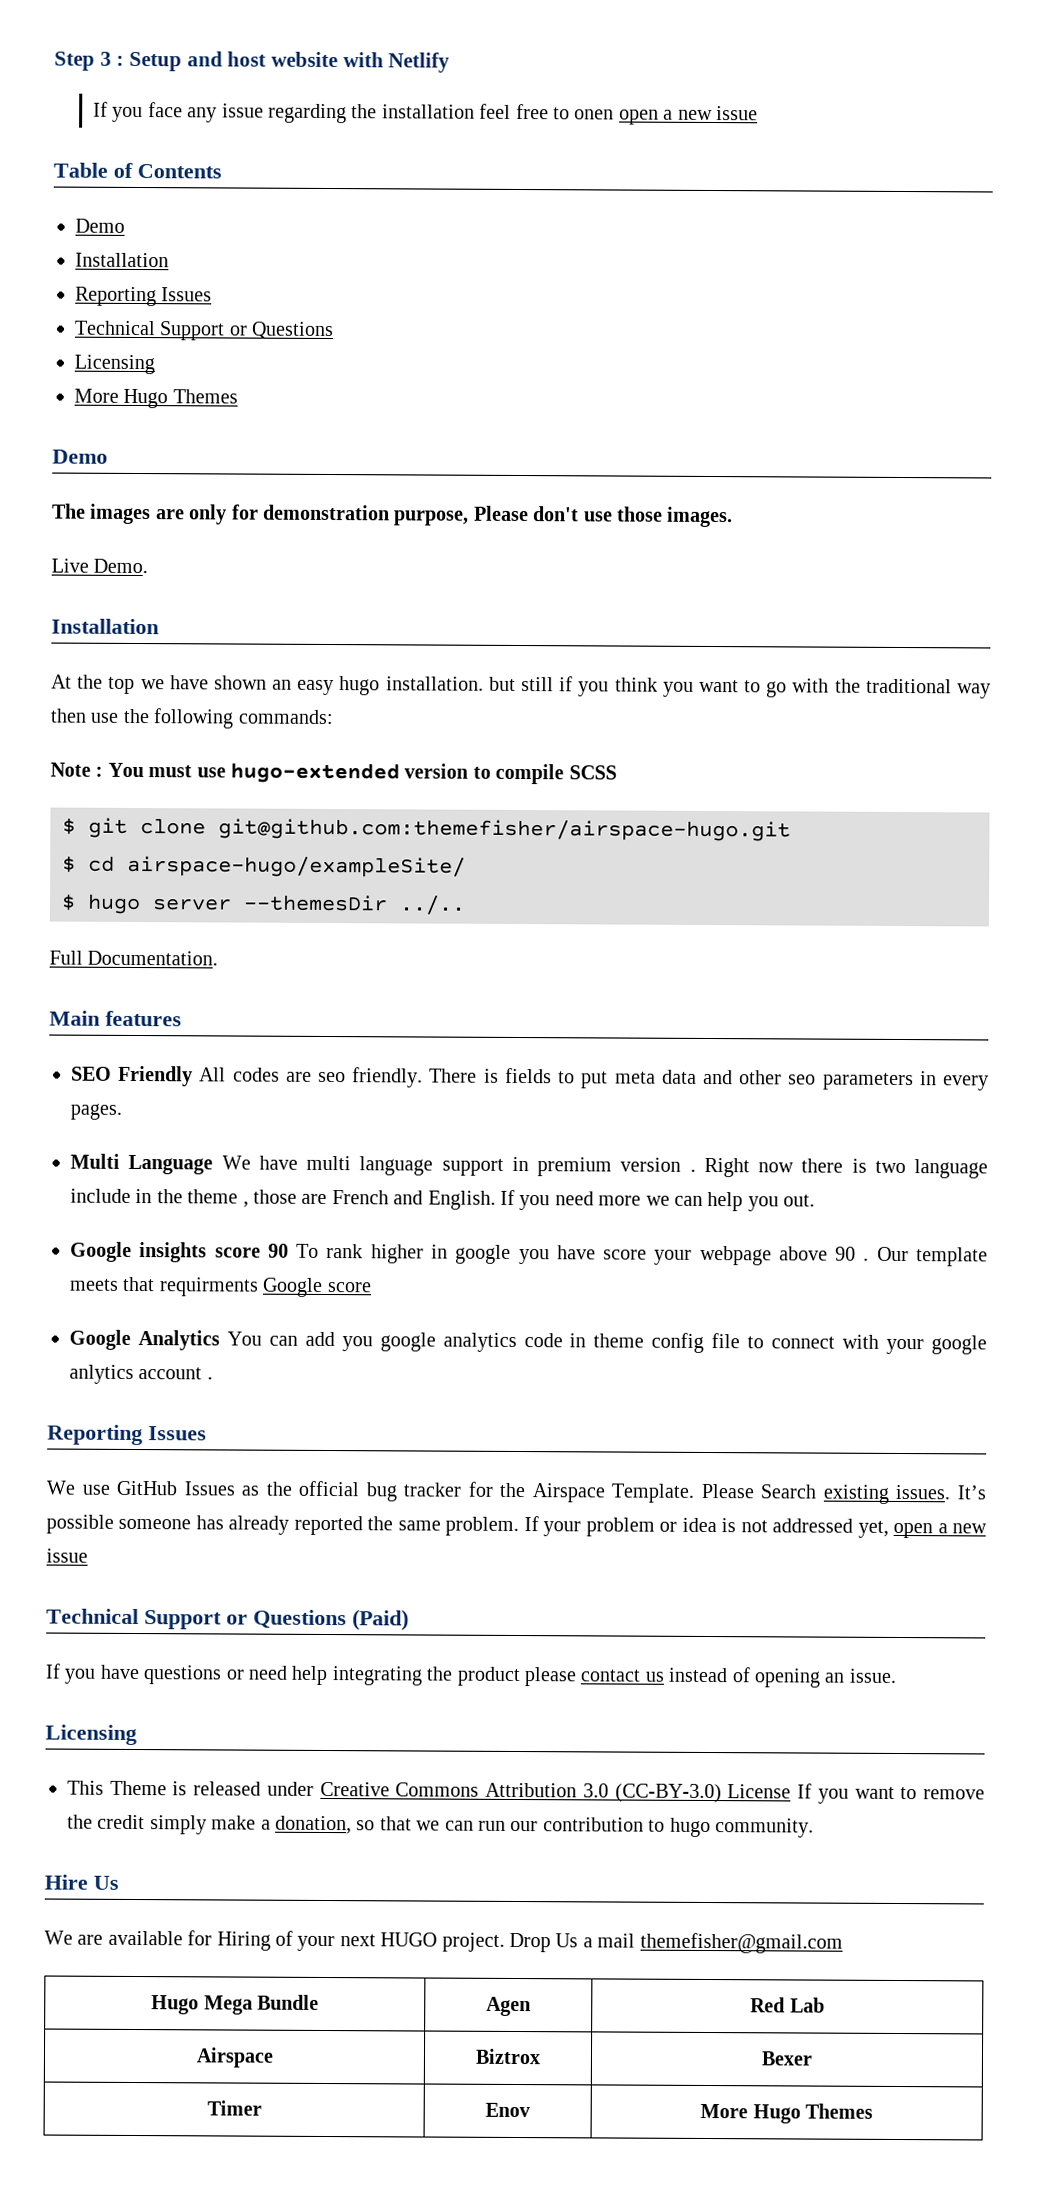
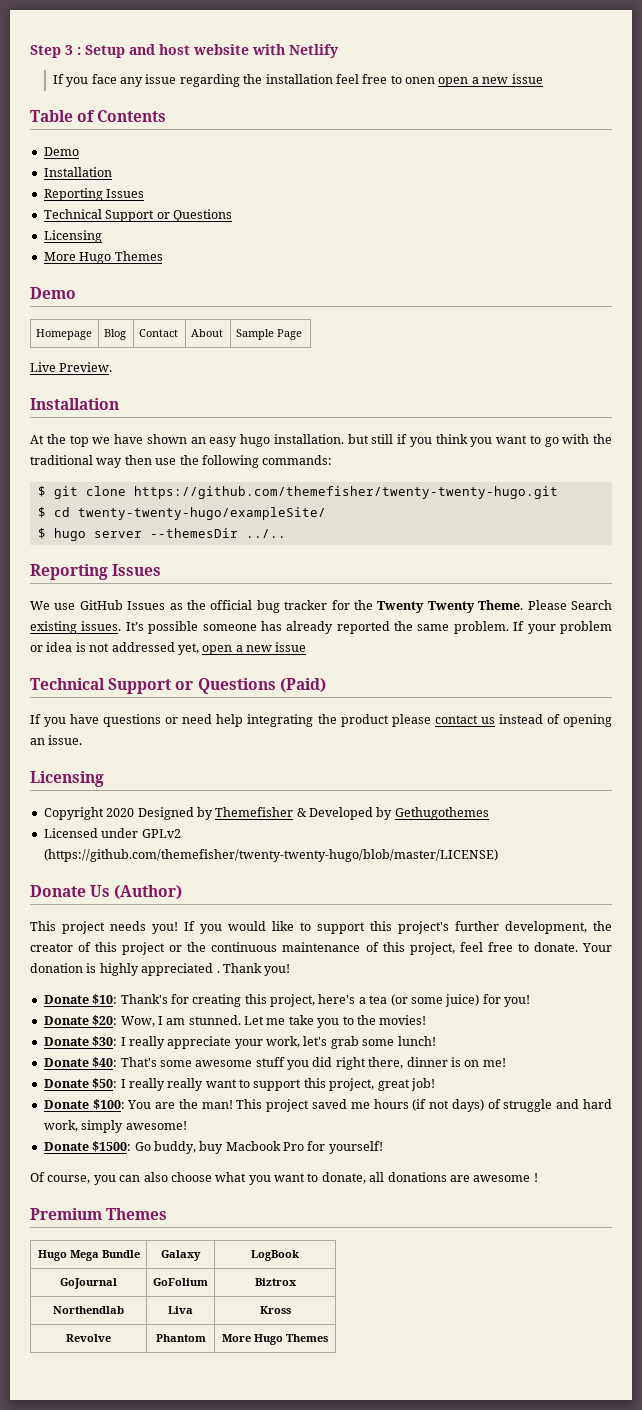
[52,503,734,528] // The images are only for demonstration purpose, Please don't use those images. -> [35,329,92,340] [103,329,126,340] [138,329,178,337] [190,329,223,337] [235,329,302,340] // Homepage | Blog | Contact | About | Sample Page
[93,558,149,574] Demo. -> [59,362,113,372] Preview.
[50,762,617,785] // Note : You must use hugo-extended version to compile SCSS -> (333, 460) none
[218,818,791,842] git@github.com:themefisher/airspace-hugo.git -> [133,486,558,499] https://github.com/themefisher/twenty-twenty-hugo.git
[127,855,466,878] airspace-hugo/exampleSite/ -> [77,507,326,520] twenty-twenty-hugo/exampleSite/
[49,950,219,966] [49,1010,182,1027] [71,1065,990,1091] [70,1103,122,1120] [70,1153,988,1179] [70,1188,816,1212] [70,1241,989,1267] [69,1276,372,1297] [69,1329,988,1355] [69,1364,213,1384] // Full Documentation. // Main features // SEO Friendly All codes are seo friendly. There is fields to put meta data and other seo parameters in every pages. // Multi Language We have multi language support in premium version . Right now there is two language include in the theme , those are French and English. If you need more we can help you out. // Google insights score 90 To rank higher in google you have score your webpage above 90 . Our template meets that requirments Google score // Google Analytics You can add you google analytics code in theme config file to connect with your google anlytics account . -> (286, 533) none
[531,1483,695,1503] Airspace Template. -> [377,600,524,613] Twenty Twenty Theme.
[67,1780,986,1804] [67,1814,814,1838] [44,1874,119,1890] [44,1930,843,1954] [151,1994,319,2015] [486,1996,531,2017] [750,1997,825,2013] [195,2047,274,2068] [475,2048,541,2065] [761,2051,813,2066] [206,2100,262,2116] [485,2102,530,2118] This Theme is released under Creative Commons Attribution 3.0 (CC-BY-3.0) License If you want to remove the credit simply make a donation, so that we can run our contribution to hugo community. // Hire Us // We are available for Hiring of your next HUGO project. Drop Us a mail themefisher@gmail.com // Hugo Mega Bundle | Agen | Red Lab // Airspace | Biztrox | Bexer // Timer | Enov -> [43,807,489,820] [43,828,181,838] [43,849,498,862] [30,885,183,900] [30,921,612,934] [30,942,612,955] [30,963,291,976] [43,994,530,1007] [43,1015,427,1028] [43,1036,436,1049] [43,1057,506,1070] [43,1078,435,1091] [43,1099,612,1112] [43,1120,187,1133] [43,1141,383,1154] [30,1172,538,1185] [30,1208,168,1220] [37,1250,140,1261] [161,1250,201,1261] [251,1250,299,1261] [60,1278,117,1289] [153,1278,208,1286] [254,1278,297,1286] [53,1306,124,1314] [168,1306,193,1314] [259,1306,291,1314] [66,1334,111,1342] [155,1334,206,1342] Copyright 2020 Designed by Themefisher & Developed by Gethugothemes // Licensed under GPLv2 (https://github.com/themefisher/twenty-twenty-hugo/blob/master/LICENSE) // Donate Us (Author) // This project needs you! If you would like to support this project's further development, the creator of this project or the continuous maintenance of this project, feel free to donate. Your donation is highly appreciated . Thank you! // Donate $10: Thank's for creating this project, here's a tea (or some juice) for you! // Donate $20: Wow, I am stunned. Let me take you to the movies! // Donate $30: I really appreciate your work, let's grab some lunch! // Donate $40: That's some awesome stuff you did right there, dinner is on me! // Donate $50: I really really want to support this project, great job! // Donate $100: You are the man! This project saved me hours (if not days) of struggle and hard work, simply awesome! // Donate $1500: Go buddy, buy Macbook Pro for yourself! // Of course, you can also choose what you want to donate, all donations are awesome ! // Premium Themes // Hugo Mega Bundle | Galaxy | LogBook // GoJournal | GoFolium | Biztrox // Northendlab | Liva | Kross // Revolve | Phantom

